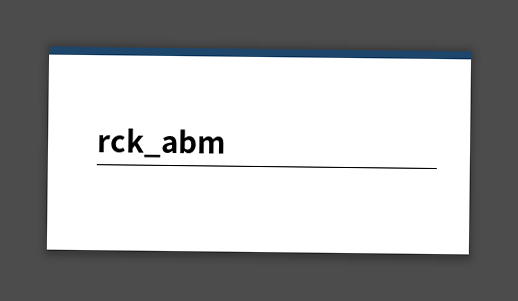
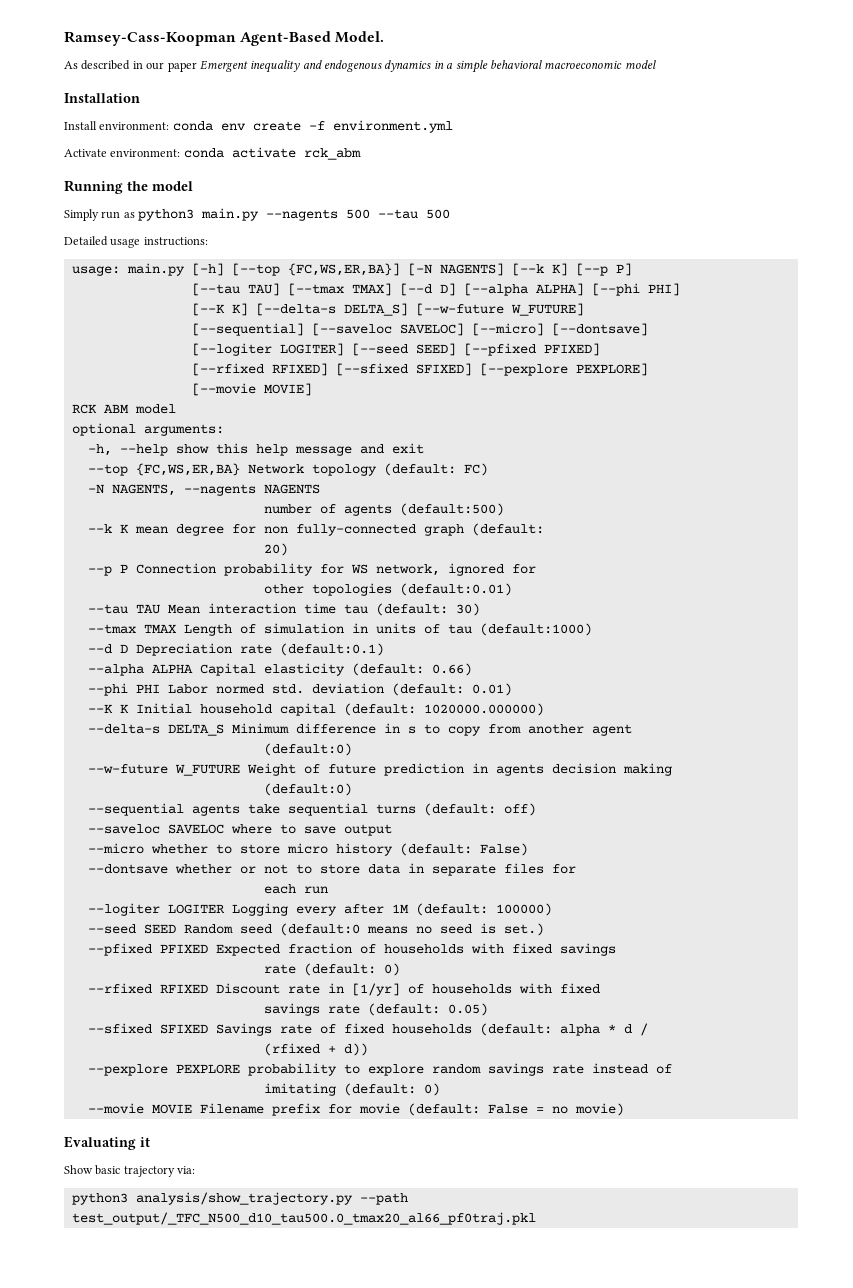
[96,127,226,159] rck_abm -> [64,31,385,46] [64,60,656,73] [64,93,140,103] [64,120,453,133] [64,147,361,160] [64,180,193,194] [64,208,451,221] [64,236,208,248] [71,263,632,276] [191,283,680,296] [191,303,584,316] [191,323,648,336] [191,343,600,356] [191,363,648,376] [191,383,312,396] [71,404,176,414] [71,423,224,436] [87,443,424,456] [87,463,488,476] [87,484,320,496] [263,503,504,516] [87,523,544,536] [263,543,288,556] [87,563,536,576] [263,583,512,596] [87,603,480,616] [87,623,592,636] [87,643,384,656] [87,663,472,676] [87,683,512,696] [87,703,544,716] [87,723,632,736] [263,743,352,756] [87,763,672,776] [263,783,352,796] [87,803,536,816] [87,824,392,836] [87,843,528,856] [87,863,576,876] [263,884,328,894] [87,903,552,916] [87,923,544,936] [87,943,616,956] [263,963,400,976] [87,983,600,996] [263,1003,488,1016] [87,1023,648,1036] [263,1043,368,1056] [87,1063,672,1076] [263,1083,440,1096] [87,1103,624,1116] [64,1136,150,1150] [64,1165,196,1177] [71,1192,408,1205] [71,1212,536,1225] Ramsey-Cass-Koopman Agent-Based Model. // As described in our paper Emergent inequality and endogenous dynamics in a simple behavioral macroeconomic model // Installation // Install environment: conda env create -f environment.yml // Activate environment: conda activate rck_abm // Running the model // Simply run as python3 main.py --nagents 500 --tau 500 // Detailed usage instructions: // usage: main.py [-h] [--top {FC,WS,ER,BA}] [-N NAGENTS] [--k K] [--p P] // [--tau TAU] [--tmax TMAX] [--d D] [--alpha ALPHA] [--phi PHI] // [--K K] [--delta-s DELTA_S] [--w-future W_FUTURE] // [--sequential] [--saveloc SAVELOC] [--micro] [--dontsave] // [--logiter LOGITER] [--seed SEED] [--pfixed PFIXED] // [--rfixed RFIXED] [--sfixed SFIXED] [--pexplore PEXPLORE] // [--movie MOVIE] // RCK ABM model // optional arguments: // -h, --help show this help message and exit // --top {FC,WS,ER,BA} Network topology (default: FC) // -N NAGENTS, --nagents NAGENTS // number of agents (default:500) // --k K mean degree for non fully-connected graph (default: // 20) // --p P Connection probability for WS network, ignored for // other topologies (default:0.01) // --tau TAU Mean interaction time tau (default: 30) // --tmax TMAX Length of simulation in units of tau (default:1000) // --d D Depreciation rate (default:0.1) // --alpha ALPHA Capital elasticity (default: 0.66) // --phi PHI Labor normed std. deviation (default: 0.01) // --K K Initial household capital (default: 1020000.000000) // --delta-s DELTA_S Minimum difference in s to copy from another agent // (default:0) // --w-future W_FUTURE Weight of future prediction in agents decision making // (default:0) // --sequential agents take sequential turns (default: off) // --saveloc SAVELOC where to save output // --micro whether to store micro history (default: False) // --dontsave whether or not to store data in separate files for // each run // --logiter LOGITER Logging every after 1M (default: 100000) // --seed SEED Random seed (default:0 means no seed is set.) // --pfixed PFIXED Expected fraction of households with fixed savings // rate (default: 0) // --rfixed RFIXED Discount rate in [1/yr] of households with fixed // savings rate (default: 0.05) // --sfixed SFIXED Savings rate of fixed households (default: alpha * d / // (rfixed + d)) // --pexplore PEXPLORE probability to explore random savings rate instead of // imitating (default: 0) // --movie MOVIE Filename prefix for movie (default: False = no movie) // Evaluating it // Show basic trajectory via: // python3 analysis/show_trajectory.py --path test_output/_TFC_N500_d10_tau500.0_tmax20_al66_pf0traj.pkl

